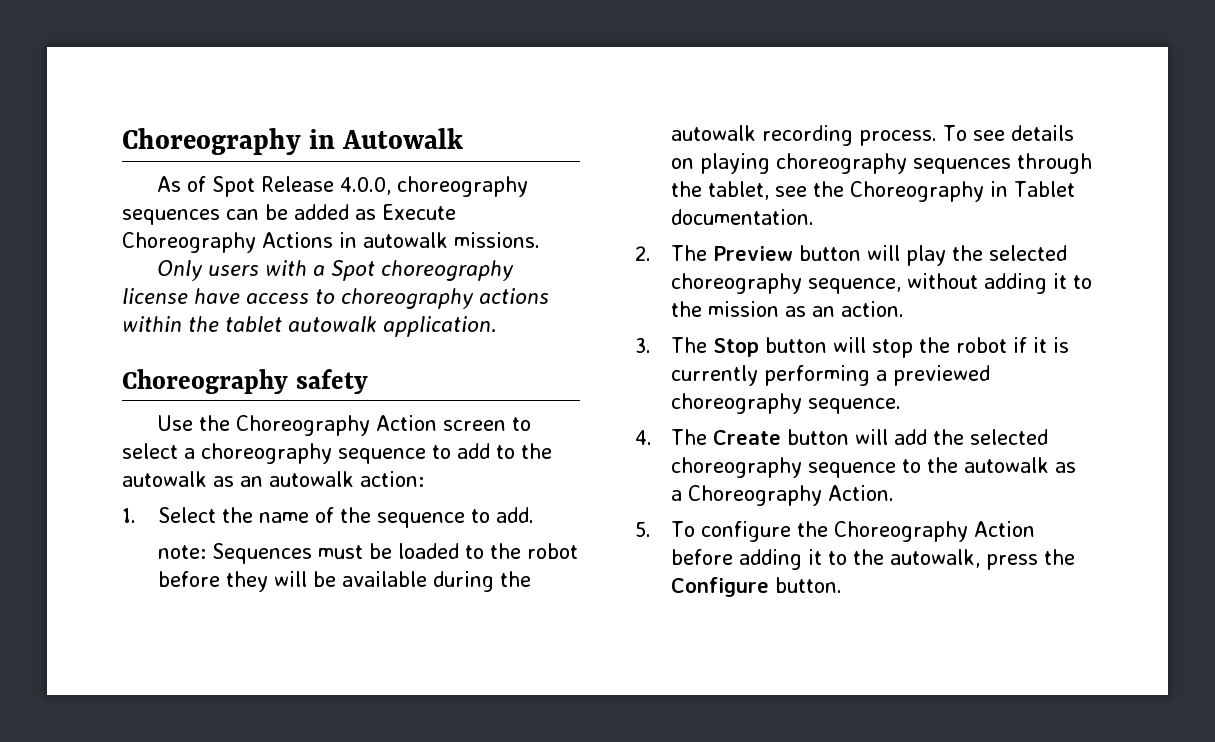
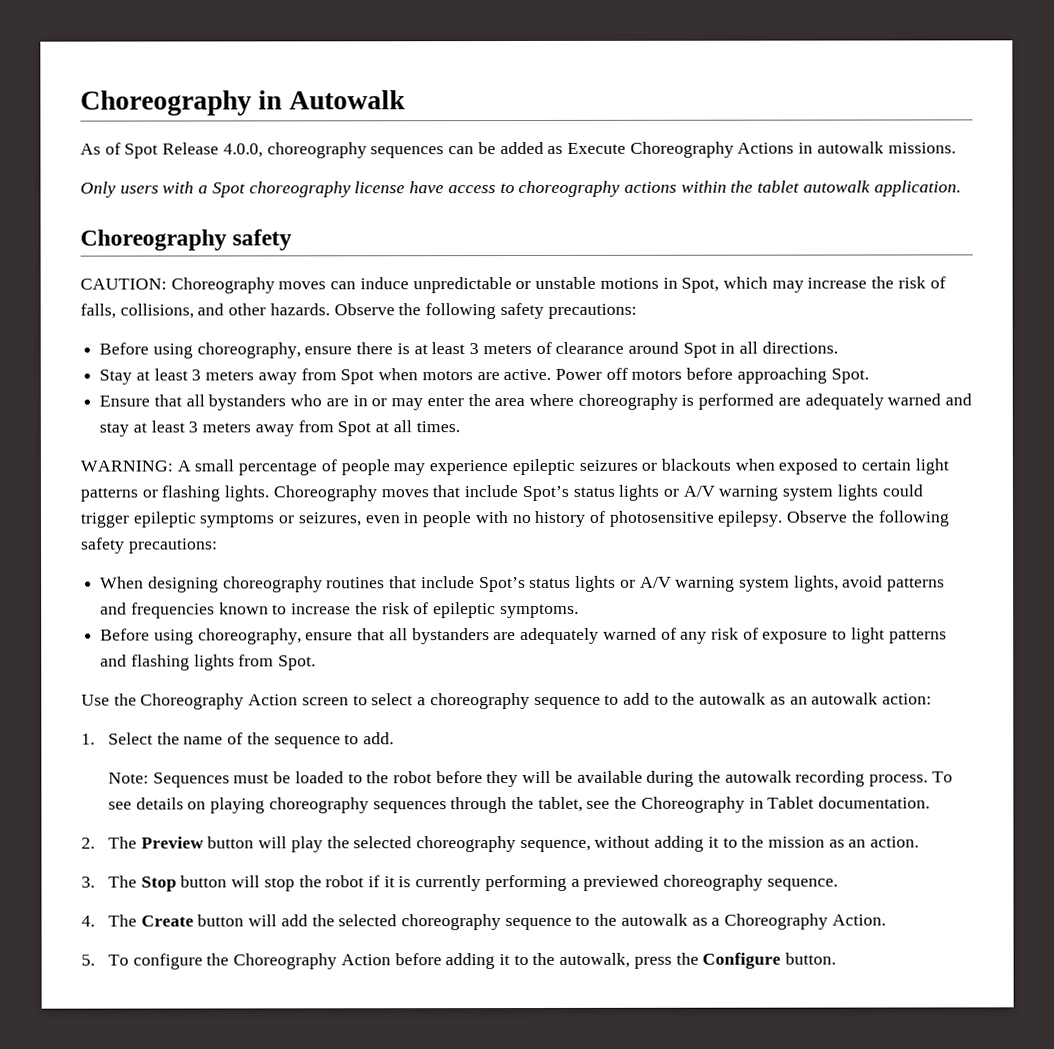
(368, 381) none -> [80,276,946,294] [80,302,637,320] [99,341,838,359] [99,367,869,385] [99,393,973,411] [99,420,460,437] [80,458,949,476] [80,484,923,502] [80,510,950,528] [81,537,218,554] [100,575,946,593] [100,602,579,619] [100,627,947,645] [100,654,317,671] // CAUTION: Choreography moves can induce unpredictable or unstable motions in Spot, which may increase the risk of falls, collisions, and other hazards. Observe the following safety precautions: // Before using choreography, ensure there is at least 3 meters of clearance around Spot in all directions. // Stay at least 3 meters away from Spot when motors are active. Power off motors before approaching Spot. // Ensure that all bystanders who are in or may enter the area where choreography is performed are adequately warned and stay at least 3 meters away from Spot at all times. // WARNING: A small percentage of people may experience epileptic seizures or blackouts when exposed to certain light patterns or flashing lights. Choreography moves that include Spot’s status lights or A/V warning system lights could trigger epileptic symptoms or seizures, even in people with no history of photosensitive epilepsy. Observe the following safety precautions: // When designing choreography routines that include Spot’s status lights or A/V warning system lights, avoid patterns and frequencies known to increase the risk of epileptic symptoms. // Before using choreography, ensure that all bystanders are adequately warned of any risk of exposure to light patterns and flashing lights from Spot.
[158,545,207,559] note: -> [107,772,149,784] Note:

